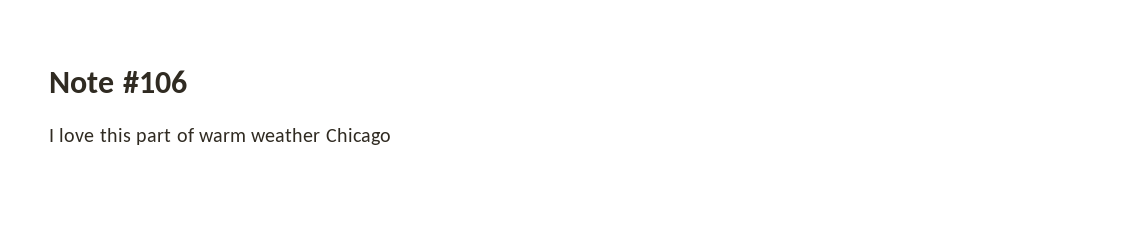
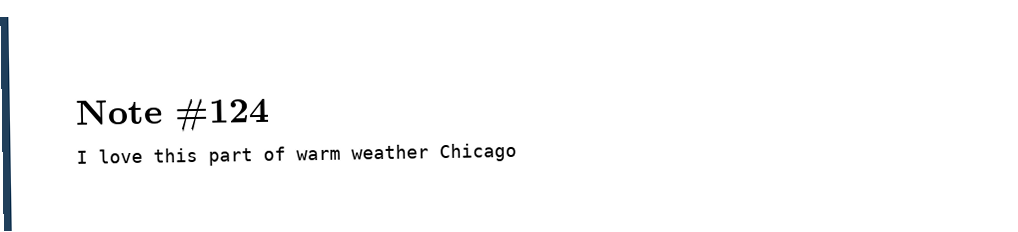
[122,70,187,93] #106 -> [174,97,270,133] #124

